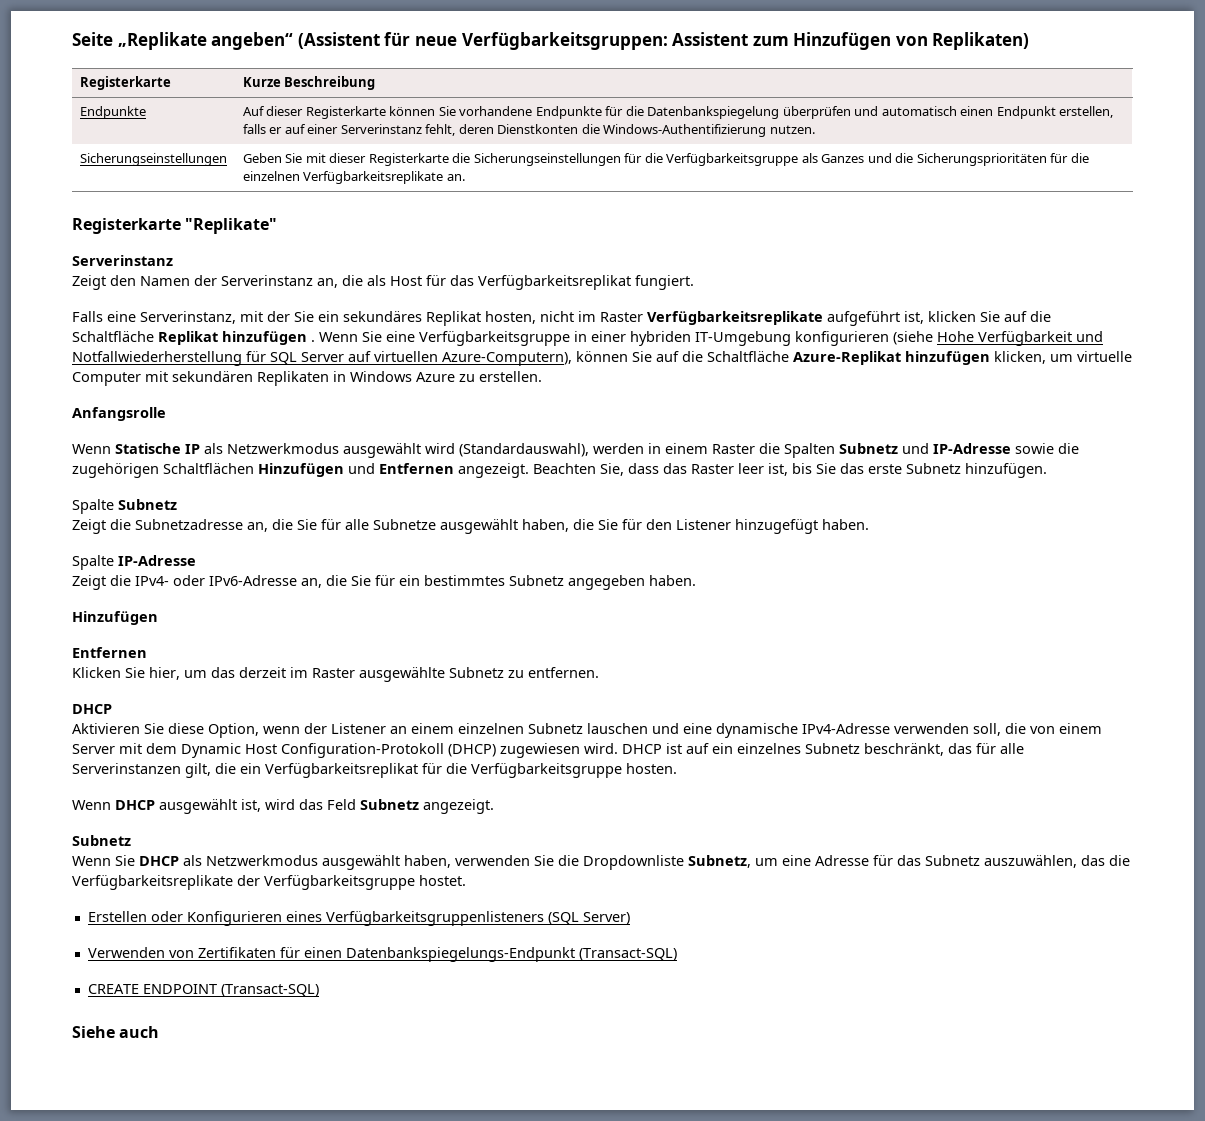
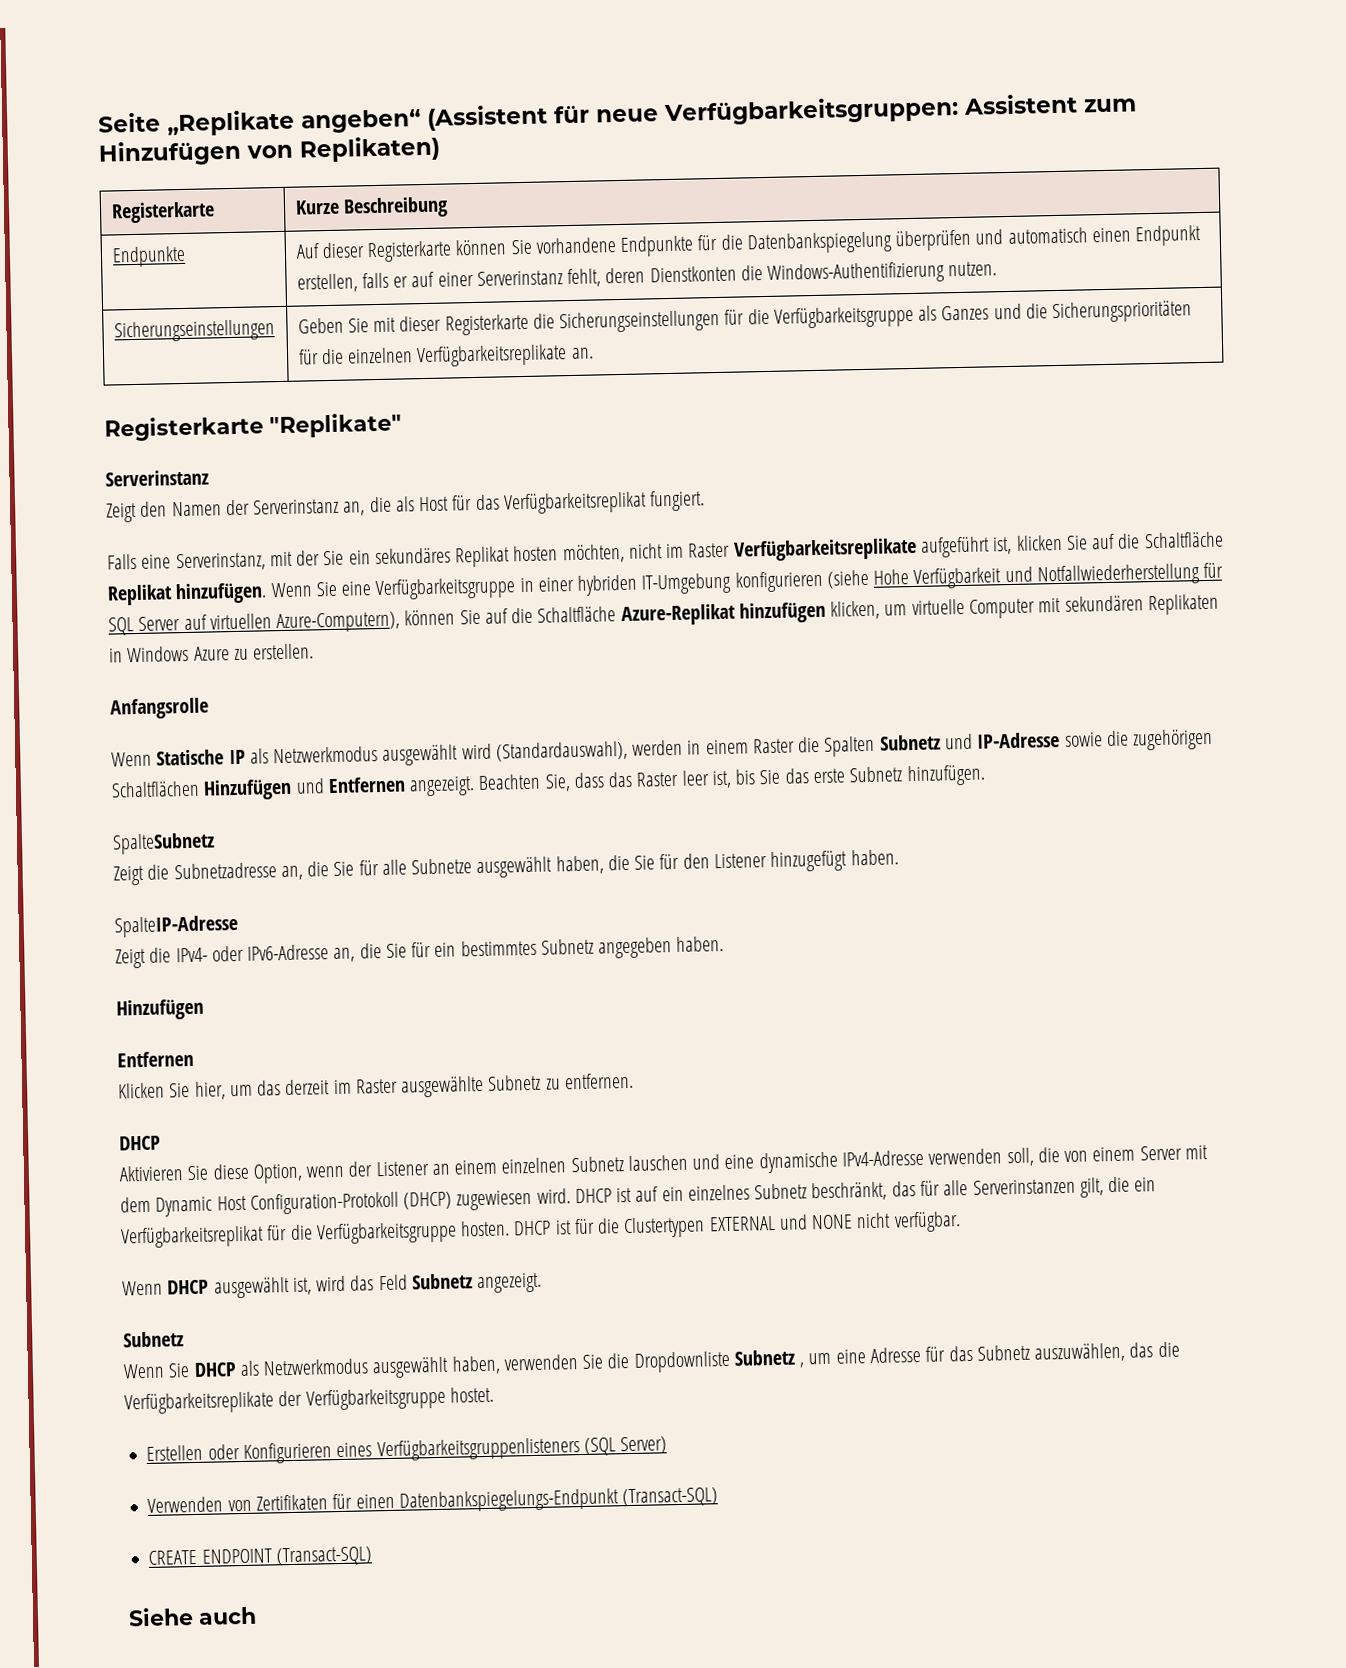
[485,311,536,324] hosten, -> [513,543,625,564] hosten möchten,
[222,331,315,345] hinzufügen . -> [175,582,268,605] hinzufügen.
[72,499,177,514] Spalte Subnetz -> [112,832,215,855] SpalteSubnetz
[72,555,196,570] Spalte IP-Adresse -> [114,914,238,938] SpalteIP-Adresse
(677, 768) none -> [513,1211,961,1239] DHCP ist für die Clustertypen EXTERNAL und NONE nicht verfügbar.
[688,855,751,868] Subnetz, -> [733,1349,806,1368] Subnetz ,

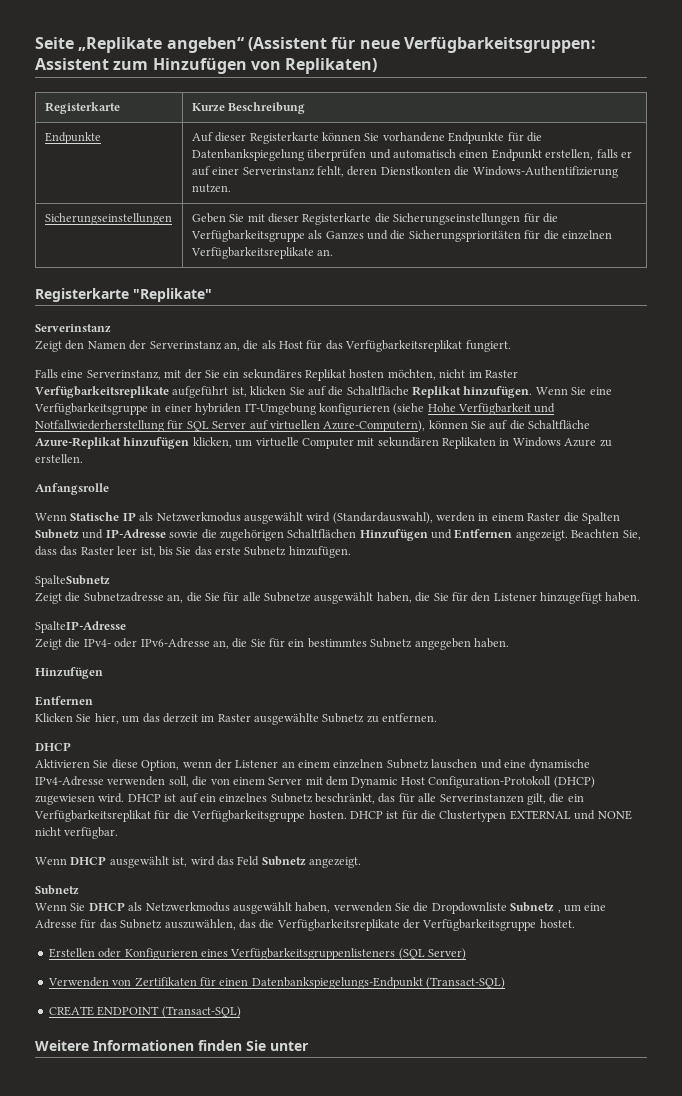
[128,1606,257,1627] Siehe auch -> [35,1040,309,1051] Weitere Informationen finden Sie unter

